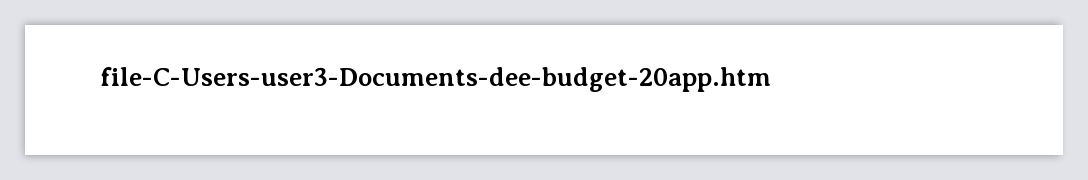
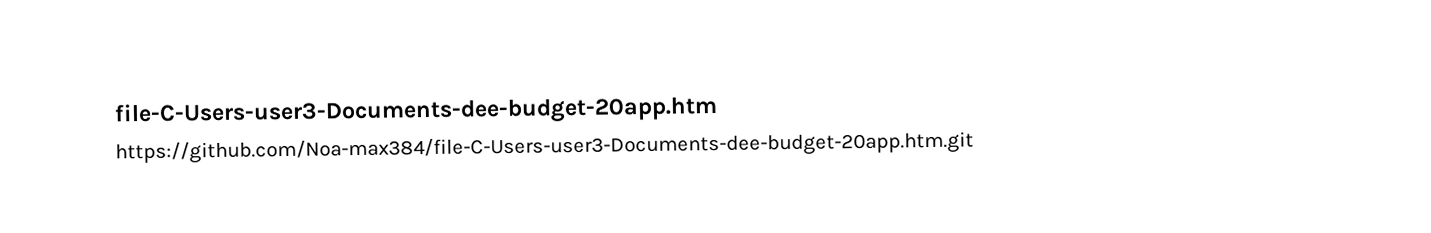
(771, 79) none -> [115,131,974,165] // https://github.com/Noa-max384/file-C-Users-user3-Documents-dee-budget-20app.htm.git

